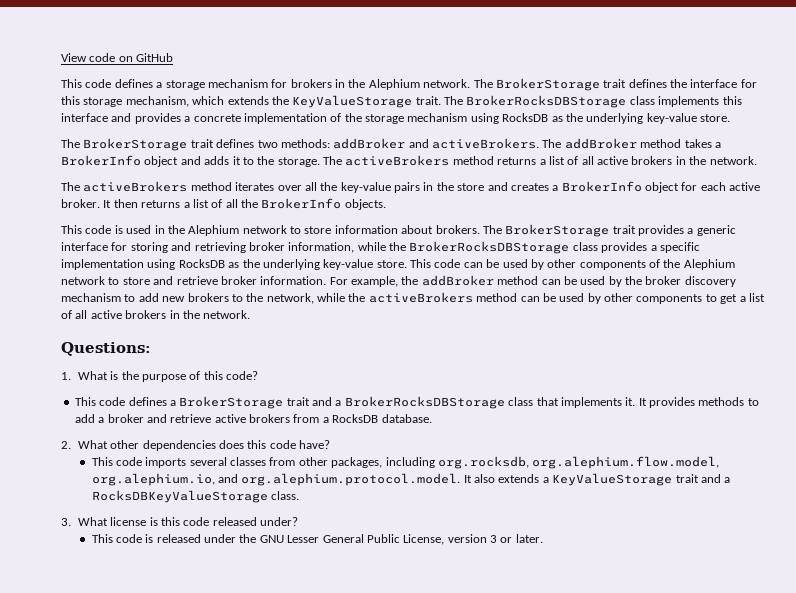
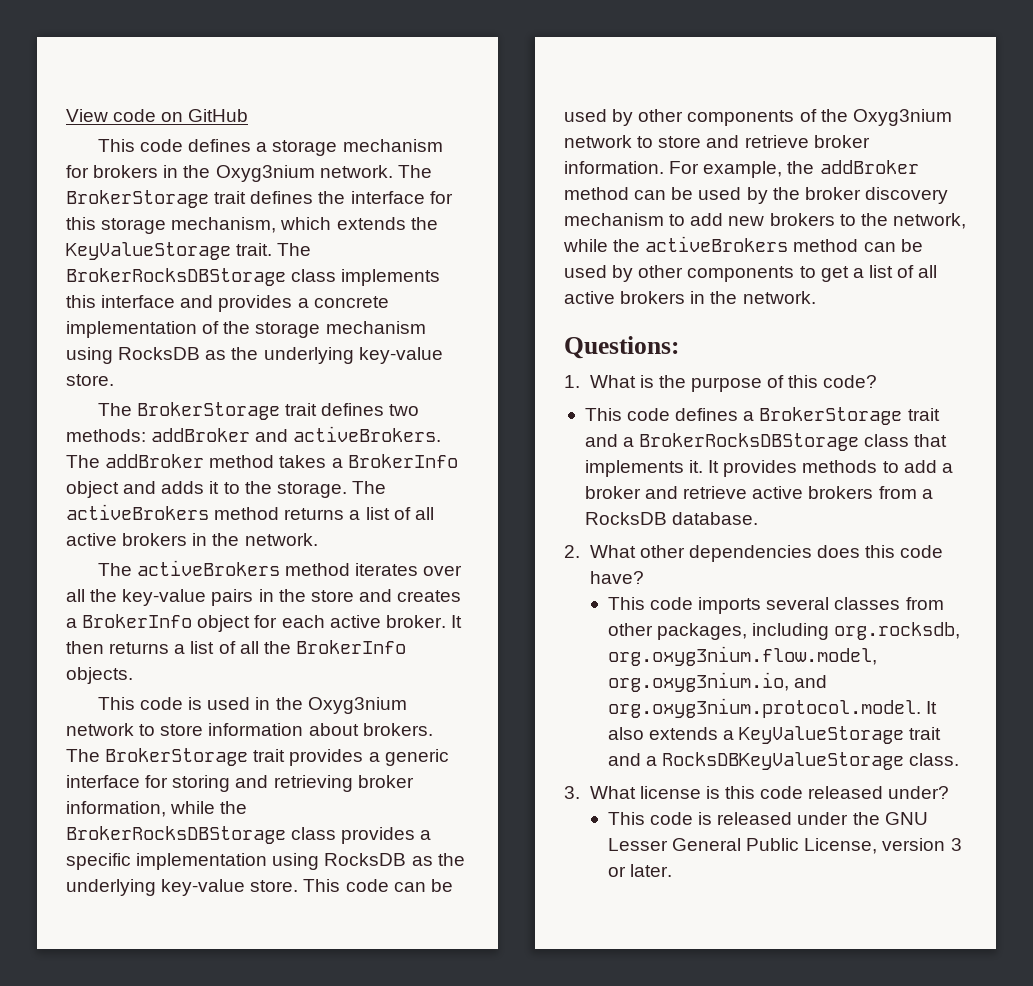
[368,79,420,90] Alephium -> [215,165,315,182] Oxyg3nium
[188,225,240,236] Alephium -> [307,697,407,714] Oxyg3nium
[683,259,735,270] Alephium -> [852,109,952,126] Oxyg3nium
[532,456,720,469] [91,473,461,486] org.alephium.flow.model, org.alephium.io, and org.alephium.protocol.model. -> [607,646,877,666] [607,672,828,692] [607,698,921,718] org.oxyg3nium.flow.model, org.oxyg3nium.io, and org.oxyg3nium.protocol.model.

